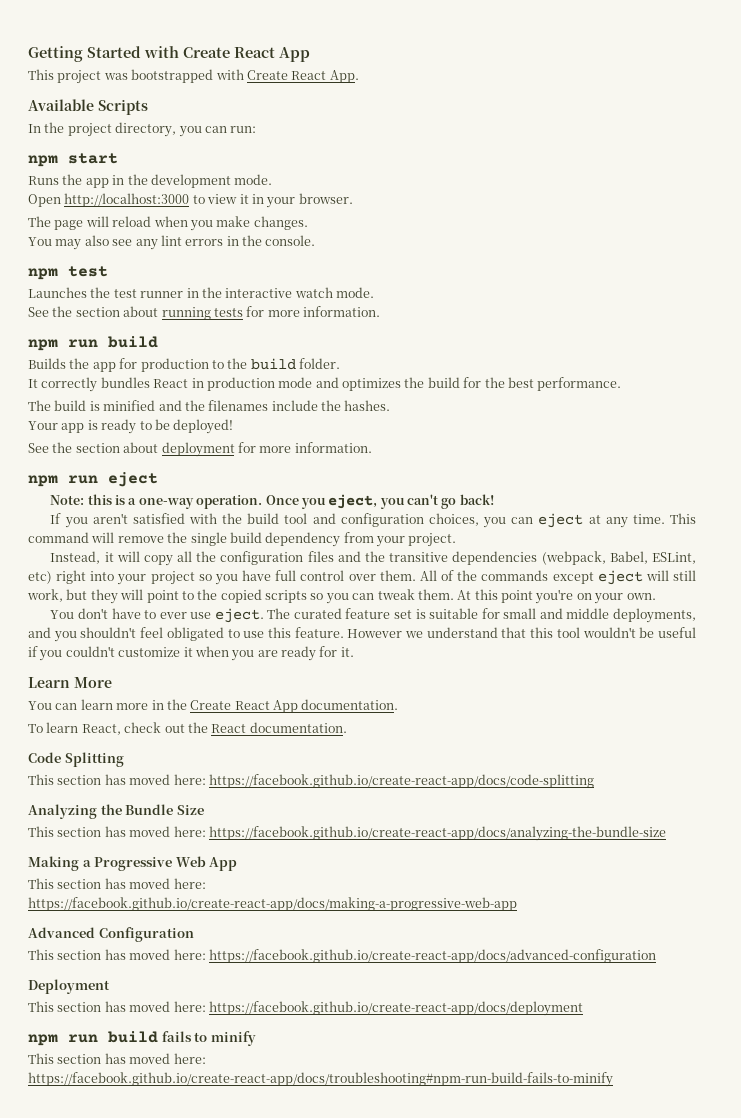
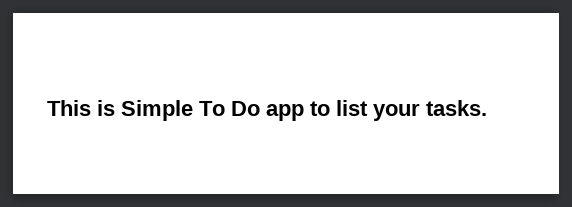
[28,46,310,62] [28,69,359,84] [28,99,148,115] [28,122,257,137] [28,153,118,167] [28,174,273,188] [28,193,353,208] [28,216,308,231] [28,235,316,250] [28,266,108,280] [28,287,374,298] [28,306,380,320] [28,336,158,351] [28,358,340,372] [28,377,622,392] [28,400,391,411] [28,419,234,434] [28,442,372,457] [28,472,158,487] [50,494,494,509] [50,513,696,528] [28,532,457,547] [50,551,696,566] [28,570,696,585] [27,589,656,604] [50,608,696,623] [28,627,697,642] [28,646,354,661] [28,677,112,688] [28,699,399,713] [28,722,347,735] [28,752,124,767] [28,774,594,788] [28,804,204,819] [28,826,666,841] [28,856,238,871] [28,878,206,889] [28,897,517,911] [28,927,194,942] [28,949,656,963] [28,979,110,994] [28,1001,583,1016] [28,1031,256,1046] [28,1053,206,1064] [28,1072,613,1087] Getting Started with Create React App // This project was bootstrapped with Create React App. // Available Scripts // In the project directory, you can run: // npm start // Runs the app in the development mode. // Open http://localhost:3000 to view it in your browser. // The page will reload when you make changes. // You may also see any lint errors in the console. // npm test // Launches the test runner in the interactive watch mode. // See the section about running tests for more information. // npm run build // Builds the app for production to the build folder. // It correctly bundles React in production mode and optimizes the build for the best performance. // The build is minified and the filenames include the hashes. // Your app is ready to be deployed! // See the section about deployment for more information. // npm run eject // Note: this is a one-way operation. Once you eject, you can't go back! // If you aren't satisfied with the build tool and configuration choices, you can eject at any time. This command will remove the single build dependency from your project. // Instead, it will copy all the configuration files and the transitive dependencies (webpack, Babel, ESLint, etc) right into your project so you have full control over them. All of the commands except eject will still work, but they will point to the copied scripts so you can tweak them. At this point you're on your own. // You don't have to ever use eject. The curated feature set is suitable for small and middle deployments, and you shouldn't feel obligated to use this feature. However we understand that this tool wouldn't be useful if you couldn't customize it when you are ready for it. // Learn More // You can learn more in the Create React App documentation. // To learn React, check out the React documentation. // Code Splitting // This section has moved here: https://facebook.github.io/create-react-app/docs/code-splitting // Analyzing the Bundle Size // This section has moved here: https://facebook.github.io/create-react-app/docs/analyzing-the-bundle-size // Making a Progressive Web App // This section has moved here: https://facebook.github.io/create-react-app/docs/making-a-progressive-web-app // Advanced Configuration // This section has moved here: https://facebook.github.io/create-react-app/docs/advanced-configuration // Deployment // This section has moved here: https://facebook.github.io/create-react-app/docs/deployment // npm run build fails to minify // This section has moved here: https://facebook.github.io/create-react-app/docs/troubleshooting#npm-run-build-fails-to-minify -> [47,100,487,121] This is Simple To Do app to list your tasks.

